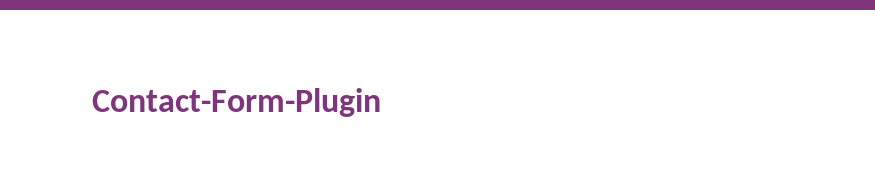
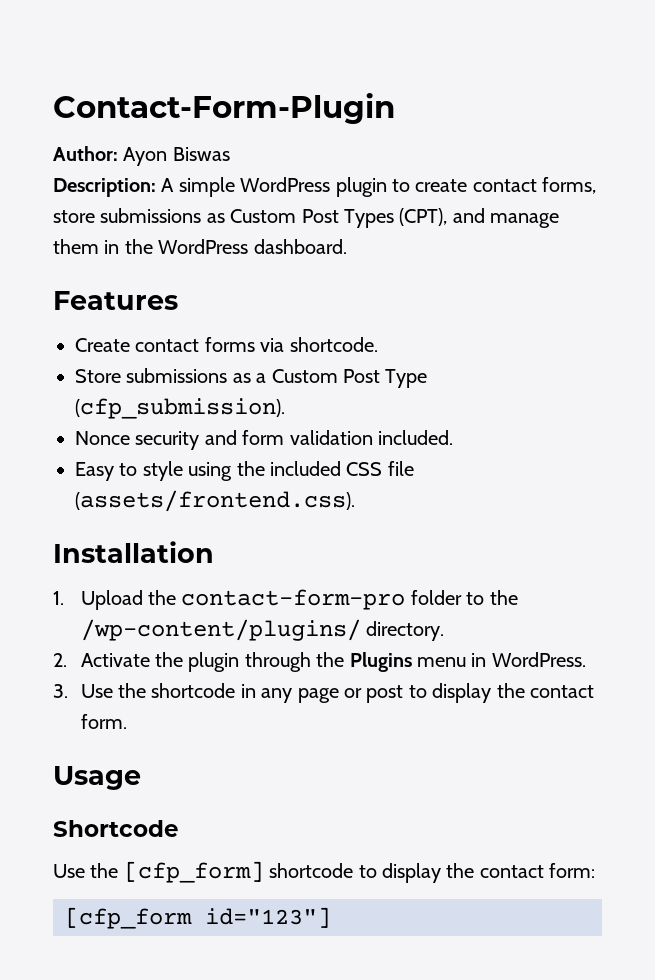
(381, 102) none -> [53,146,230,166] [53,177,597,197] [53,208,560,228] [53,239,347,254] [53,291,178,310] [75,337,378,352] [75,368,428,388] [75,398,285,419] [75,430,453,450] [75,461,414,481] [75,490,355,512] [53,541,214,563] [53,589,518,610] [80,619,444,641] [53,652,586,672] [53,683,594,703] [80,714,127,729] [53,766,141,790] [53,820,179,837] [53,861,596,883] [65,907,331,929] // Author: Ayon Biswas // Description: A simple WordPress plugin to create contact forms, store submissions as Custom Post Types (CPT), and manage them in the WordPress dashboard. // Features // Create contact forms via shortcode. // Store submissions as a Custom Post Type (cfp_submission). // Nonce security and form validation included. // Easy to style using the included CSS file (assets/frontend.css). // Installation // 1. Upload the contact-form-pro folder to the /wp-content/plugins/ directory. // 2. Activate the plugin through the Plugins menu in WordPress. // 3. Use the shortcode in any page or post to display the contact form. // Usage // Shortcode // Use the [cfp_form] shortcode to display the contact form: // [cfp_form id="123"]

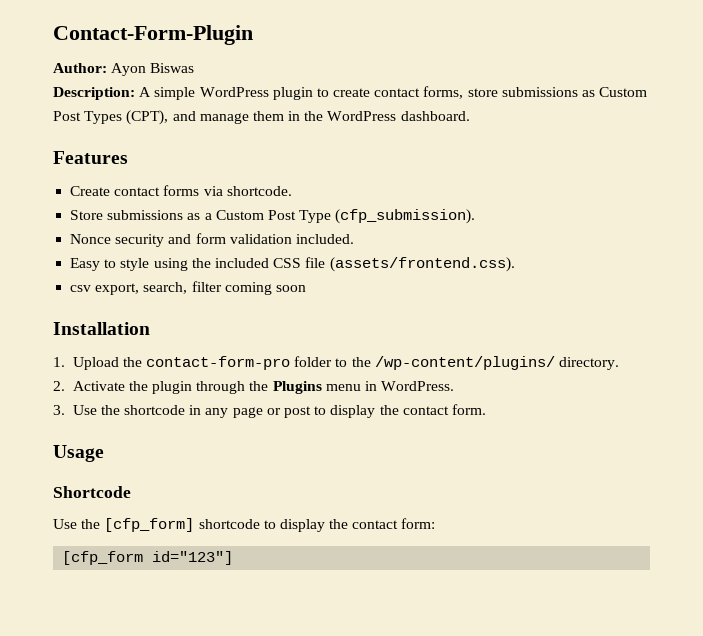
(355, 501) none -> [70,281,306,295] // csv export, search, filter coming soon

